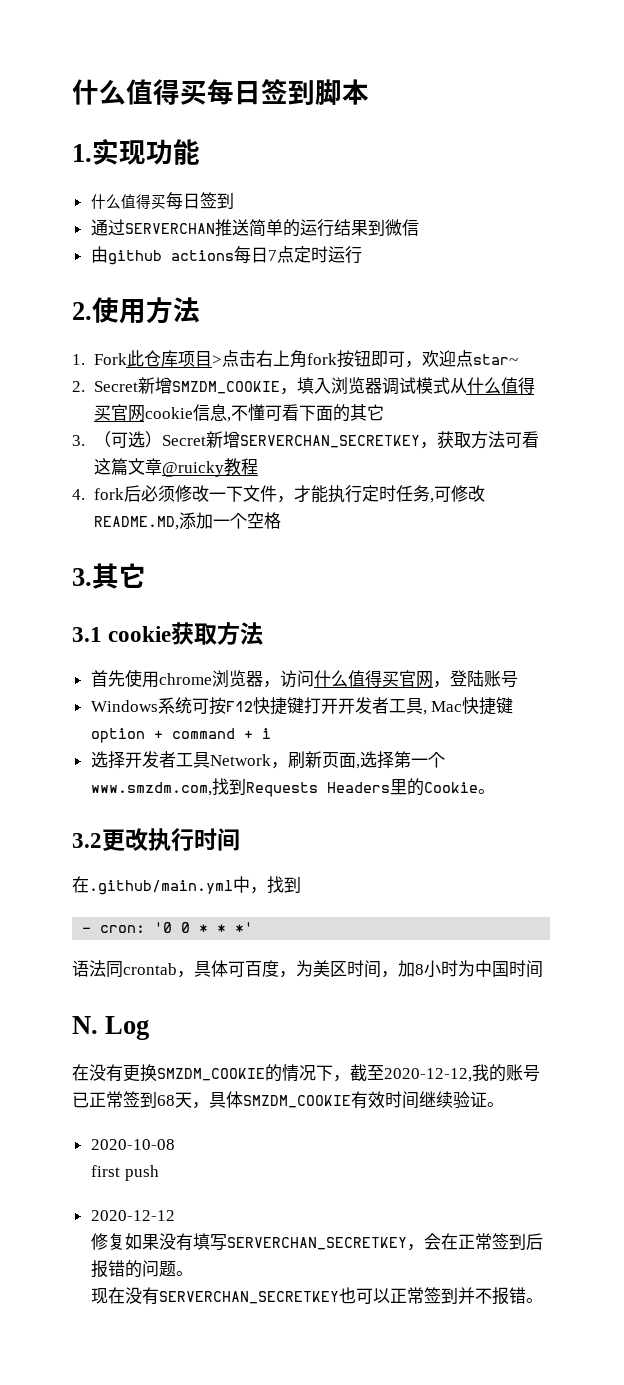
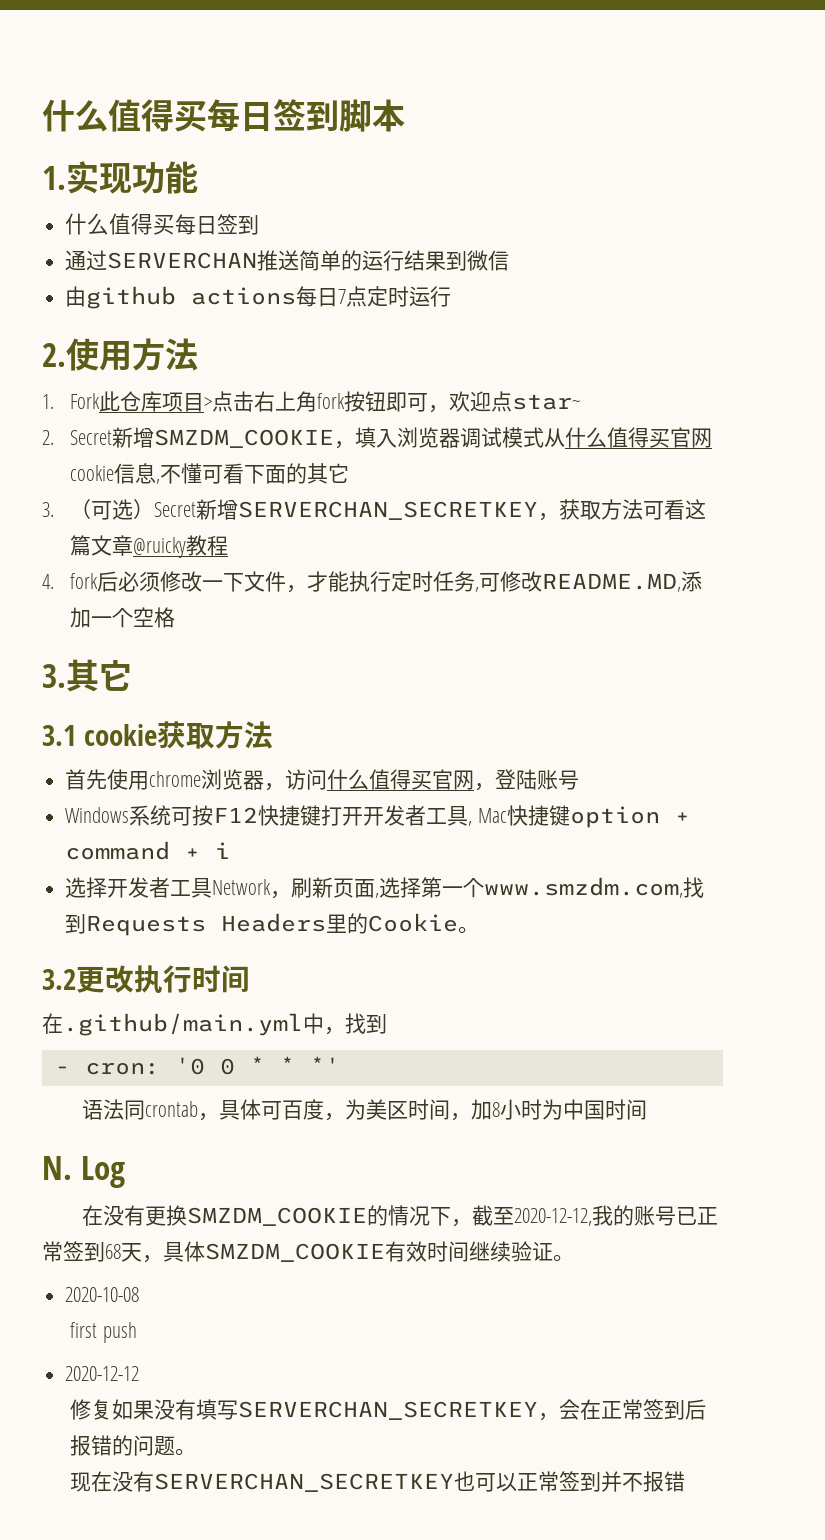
[526,1298,544,1303] 。 -> (686, 1481) none

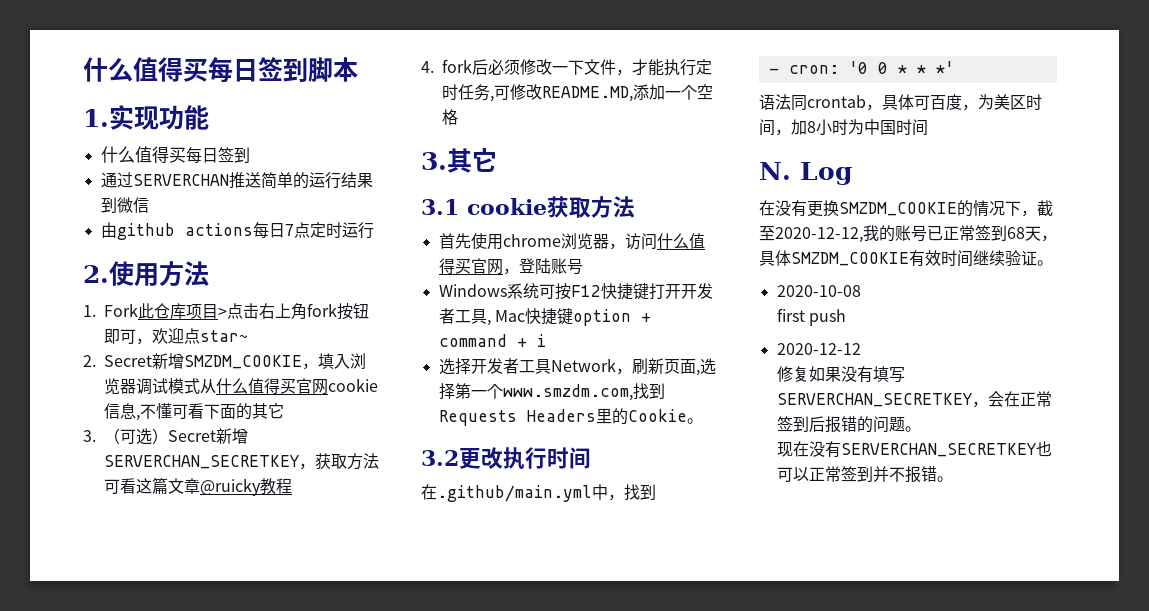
(686, 1481) none -> [937,476,954,482] 。

